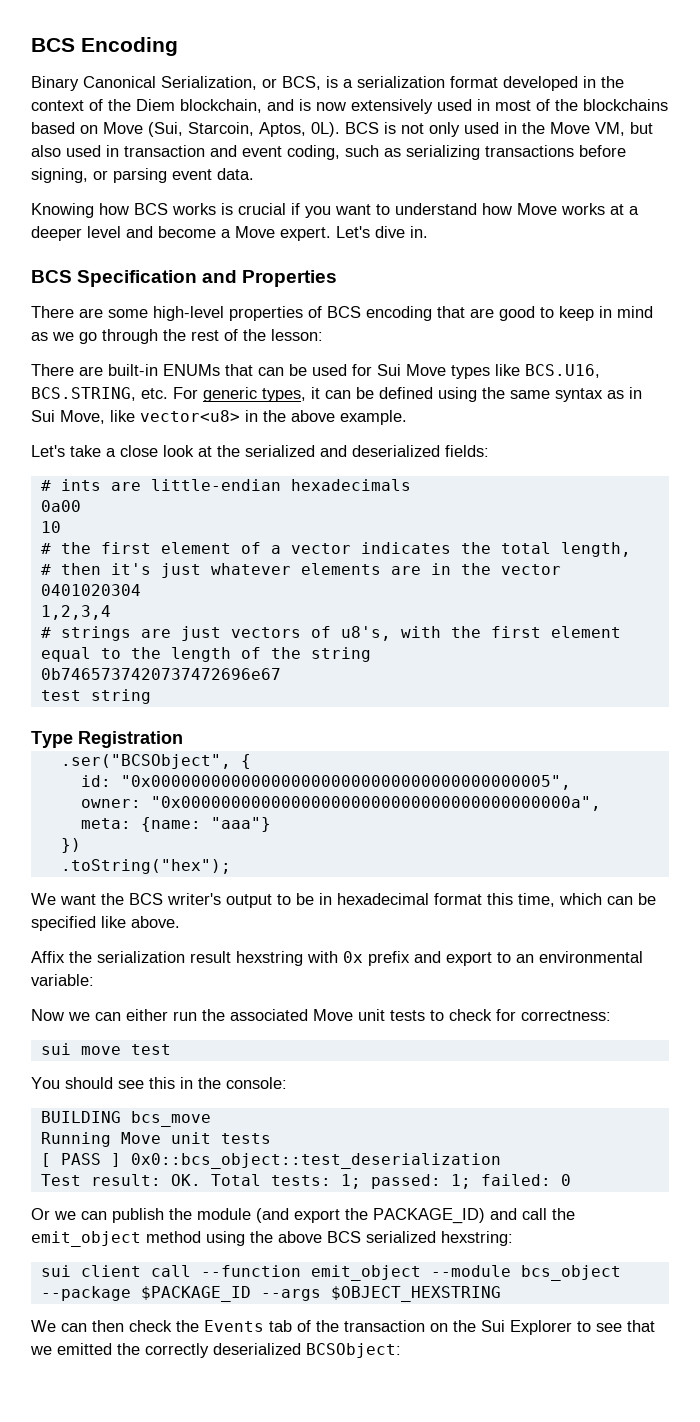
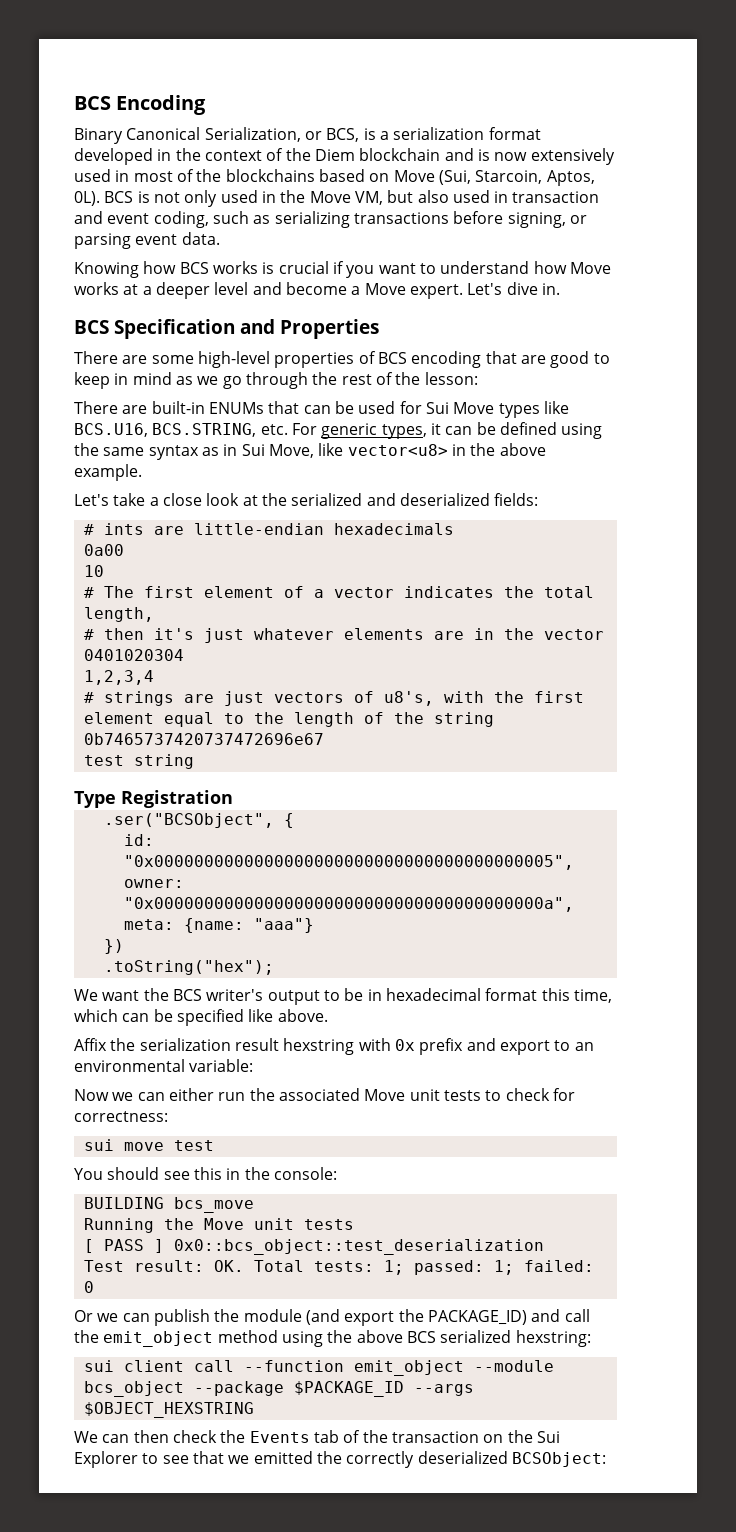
[180,99,262,113] blockchain, -> [359,148,441,161] blockchain
[60,542,91,554] the -> [103,586,134,598] The
(111, 1139) none -> [163,1218,194,1230] the

